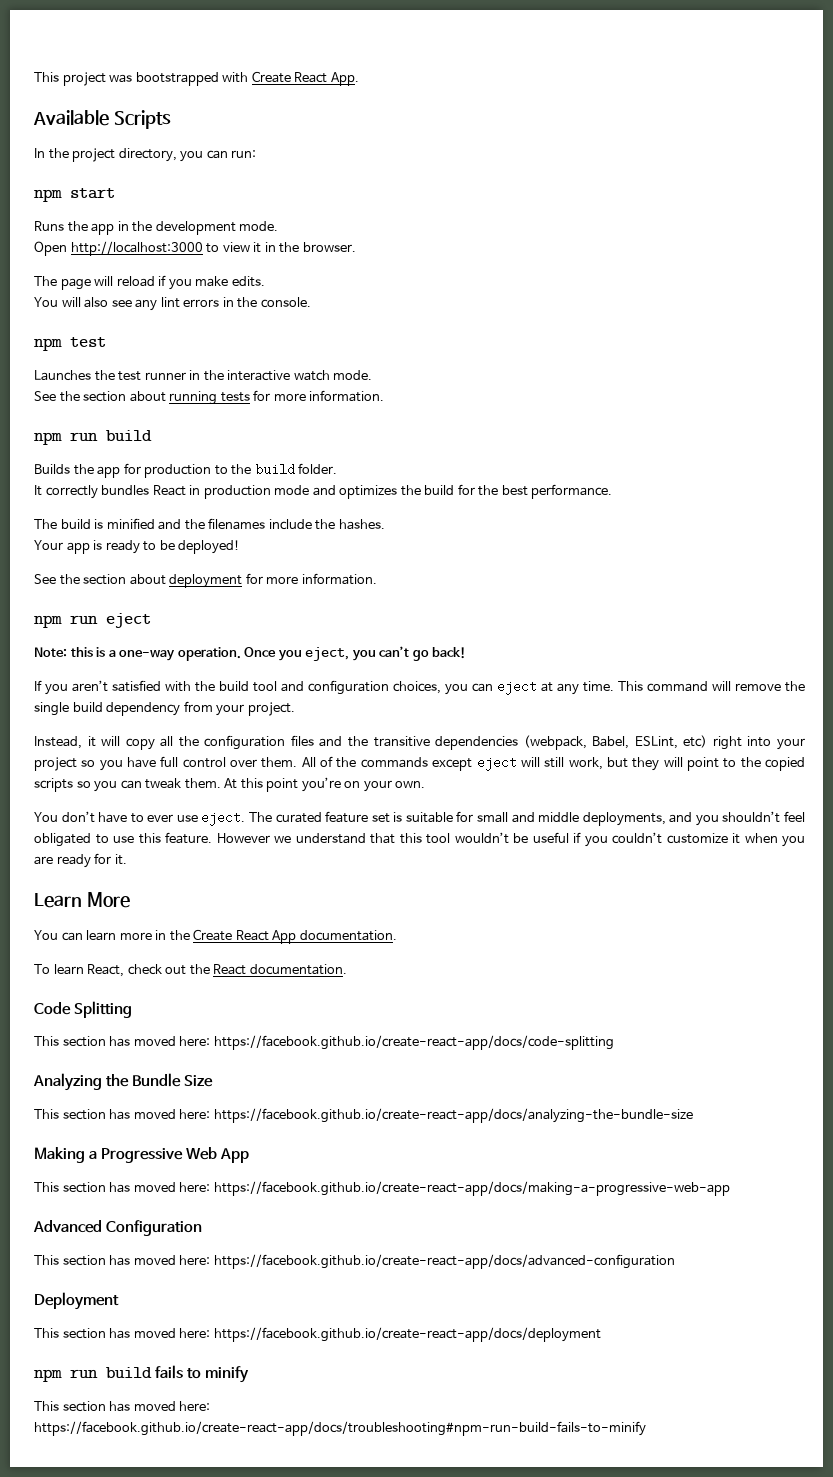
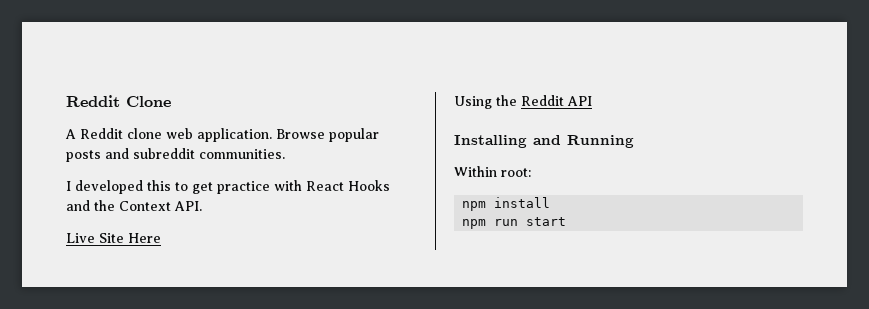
[34,71,359,86] [33,110,171,129] [34,148,257,162] [34,188,115,202] [34,221,279,235] [34,241,356,256] [34,275,265,290] [34,297,311,311] [34,337,106,351] [34,370,373,381] [34,390,385,405] [34,430,152,445] [34,463,338,478] [34,484,613,499] [34,518,385,530] [34,540,241,554] [34,573,377,588] [34,613,151,628] [34,646,467,661] [34,680,805,695] [34,701,295,716] [34,735,805,750] [34,756,805,771] [34,777,426,792] [34,811,805,826] [34,832,805,847] [34,853,127,868] [34,892,130,908] [34,929,397,944] [34,964,347,977] [34,1001,133,1018] [34,1035,614,1050] [33,1073,214,1091] [34,1108,693,1123] [34,1147,250,1163] [34,1181,730,1196] [33,1220,203,1236] [34,1254,675,1269] [34,1292,119,1310] [34,1327,601,1342] [34,1365,250,1383] [34,1401,211,1412] [34,1421,646,1436] This project was bootstrapped with Create React App. // Available Scripts // In the project directory, you can run: // npm start // Runs the app in the development mode. // Open http://localhost:3000 to view it in the browser. // The page will reload if you make edits. // You will also see any lint errors in the console. // npm test // Launches the test runner in the interactive watch mode. // See the section about running tests for more information. // npm run build // Builds the app for production to the build folder. // It correctly bundles React in production mode and optimizes the build for the best performance. // The build is minified and the filenames include the hashes. // Your app is ready to be deployed! // See the section about deployment for more information. // npm run eject // Note: this is a one-way operation. Once you eject, you can’t go back! // If you aren’t satisfied with the build tool and configuration choices, you can eject at any time. This command will remove the single build dependency from your project. // Instead, it will copy all the configuration files and the transitive dependencies (webpack, Babel, ESLint, etc) right into your project so you have full control over them. All of the commands except eject will still work, but they will point to the copied scripts so you can tweak them. At this point you’re on your own. // You don’t have to ever use eject. The curated feature set is suitable for small and middle deployments, and you shouldn’t feel obligated to use this feature. However we understand that this tool wouldn’t be useful if you couldn’t customize it when you are ready for it. // Learn More // You can learn more in the Create React App documentation. // To learn React, check out the React documentation. // Code Splitting // This section has moved here: https://facebook.github.io/create-react-app/docs/code-splitting // Analyzing the Bundle Size // This section has moved here: https://facebook.github.io/create-react-app/docs/analyzing-the-bundle-size // Making a Progressive Web App // This section has moved here: https://facebook.github.io/create-react-app/docs/making-a-progressive-web-app // Advanced Configuration // This section has moved here: https://facebook.github.io/create-react-app/docs/advanced-configuration // Deployment // This section has moved here: https://facebook.github.io/create-react-app/docs/deployment // npm run build fails to minify // This section has moved here: https://facebook.github.io/create-react-app/docs/troubleshooting#npm-run-build-fails-to-minify -> [66,95,171,107] [65,128,379,142] [66,148,285,162] [66,180,390,194] [66,200,202,211] [66,233,161,243] [454,95,592,109] [454,135,634,148] [454,166,531,177] [462,197,551,211] [462,217,567,229] Reddit Clone // A Reddit clone web application. Browse popular posts and subreddit communities. // I developed this to get practice with React Hooks and the Context API. // Live Site Here // Using the Reddit API // Installing and Running // Within root: // npm install // npm run start

